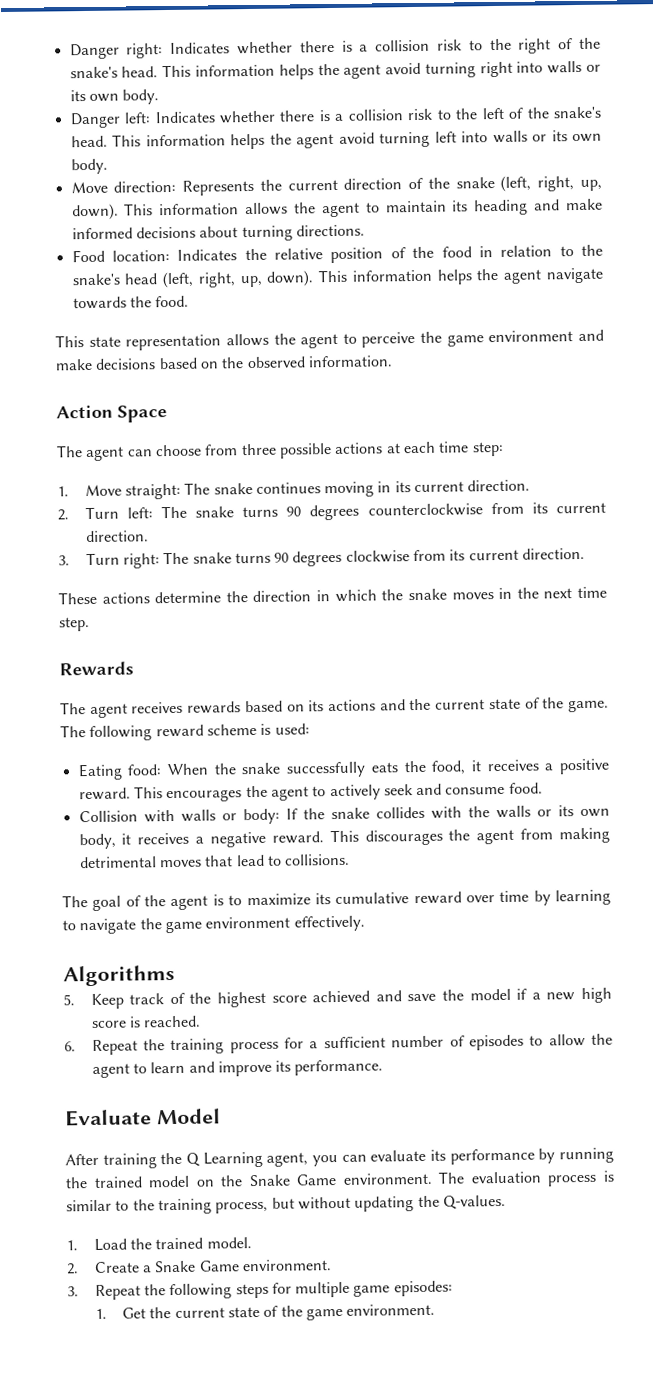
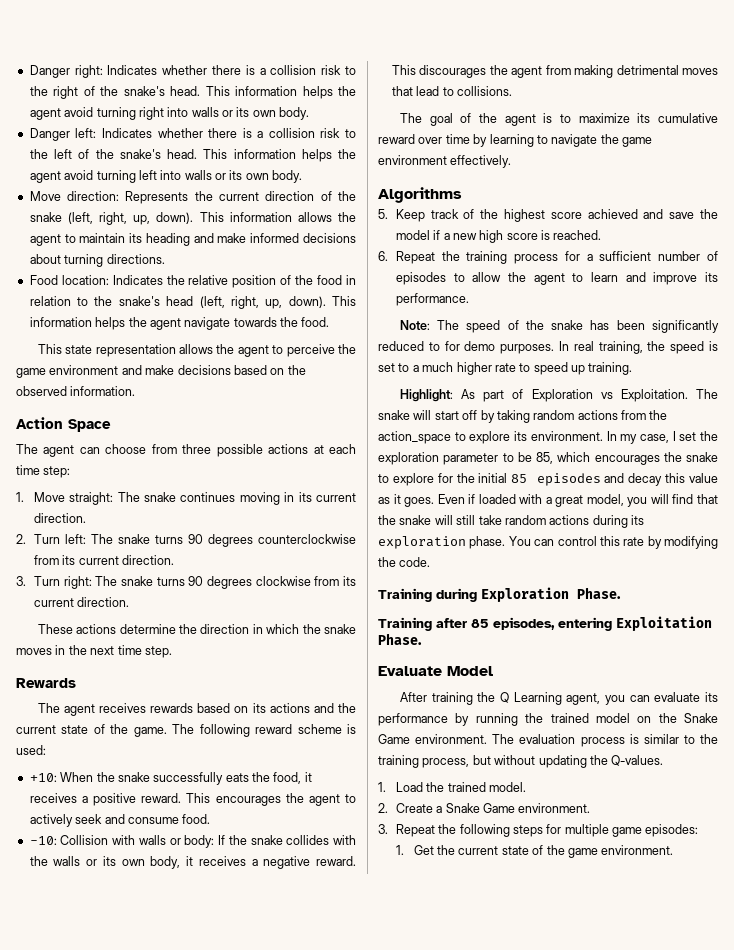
[77,763,163,781] Eating food: -> [29,773,57,782] +10:
(543, 788) none -> [29,836,57,845] -10:
(384, 1067) none -> [399,320,719,333] [378,341,718,354] [378,362,633,375] [399,389,718,402] [378,410,668,423] [378,431,718,444] [378,452,718,465] [378,473,718,486] [378,494,718,507] [378,515,644,528] [378,536,718,549] [378,557,431,567] [378,587,621,602] [378,616,712,631] [378,633,422,645] // Note: The speed of the snake has been significantly reduced to for demo purposes. In real training, the speed is set to a much higher rate to speed up training. // Highlight: As part of Exploration vs Exploitation. The snake will start off by taking random actions from the action_space to explore its environment. In my case, I set the exploration parameter to be 85, which encourages the snake to explore for the initial 85 episodes and decay this value as it goes. Even if loaded with a great model, you will find that the snake will still take random actions during its exploration phase. You can control this rate by modifying the code. // Training during Exploration Phase. // Training after 85 episodes, entering Exploitation Phase.

